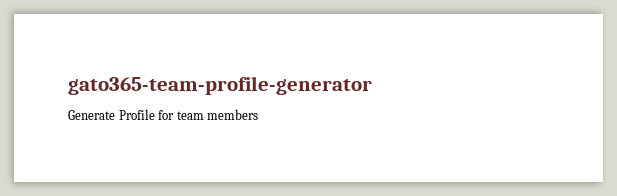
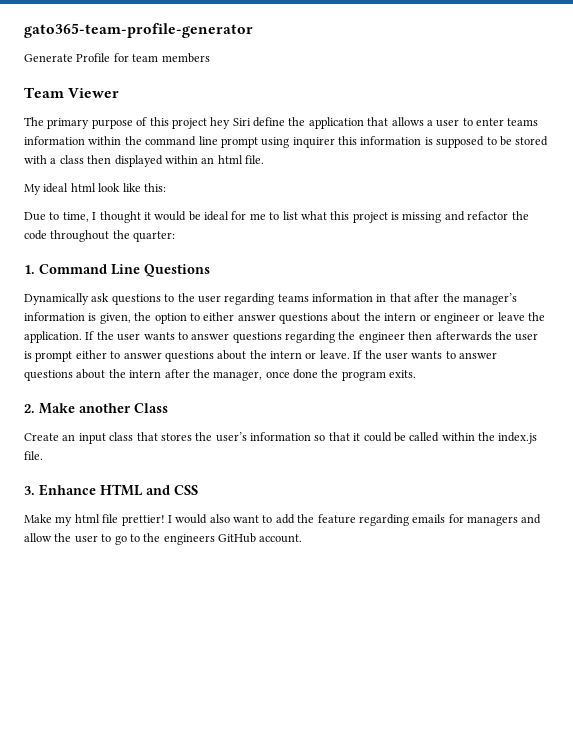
(259, 114) none -> [24,87,120,98] [24,117,539,129] [24,136,549,148] [24,155,264,167] [24,183,166,195] [24,211,529,223] [24,230,176,242] [24,264,210,277] [24,293,517,305] [24,312,545,324] [24,331,539,343] [24,350,497,362] [24,369,417,381] [24,403,168,414] [24,432,538,444] [24,451,43,460] [24,484,198,496] [24,514,542,526] [24,533,303,545] // Team Viewer // The primary purpose of this project hey Siri define the application that allows a user to enter teams information within the command line prompt using inquirer this information is supposed to be stored with a class then displayed within an html file. // My ideal html look like this: // Due to time, I thought it would be ideal for me to list what this project is missing and refactor the code throughout the quarter: // 1. Command Line Questions // Dynamically ask questions to the user regarding teams information in that after the manager’s information is given, the option to either answer questions about the intern or engineer or leave the application. If the user wants to answer questions regarding the engineer then afterwards the user is prompt either to answer questions about the intern or leave. If the user wants to answer questions about the intern after the manager, once done the program exits. // 2. Make another Class // Create an input class that stores the user’s information so that it could be called within the index.js file. // 3. Enhance HTML and CSS // Make my html file prettier! I would also want to add the feature regarding emails for managers and allow the user to go to the engineers GitHub account.

